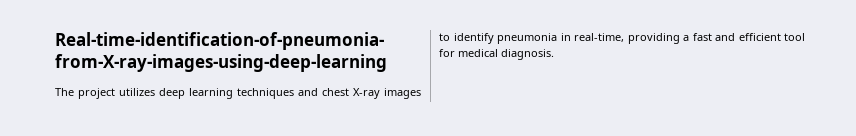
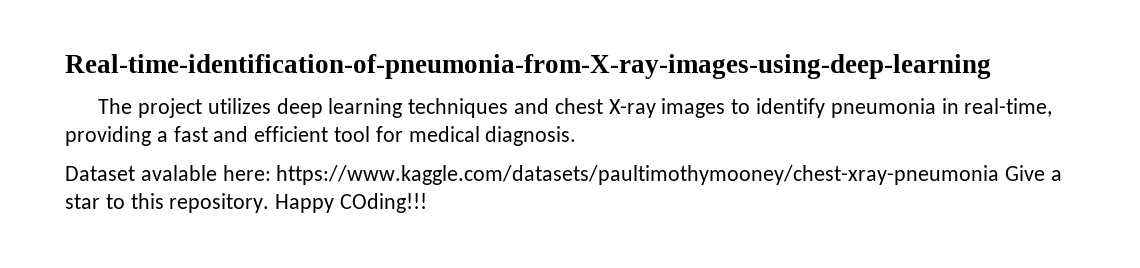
(554, 54) none -> [65,165,1063,185] [65,193,428,213] // Dataset avalable here: https://www.kaggle.com/datasets/paultimothymooney/chest-xray-pneumonia Give a star to this repository. Happy COding!!!

